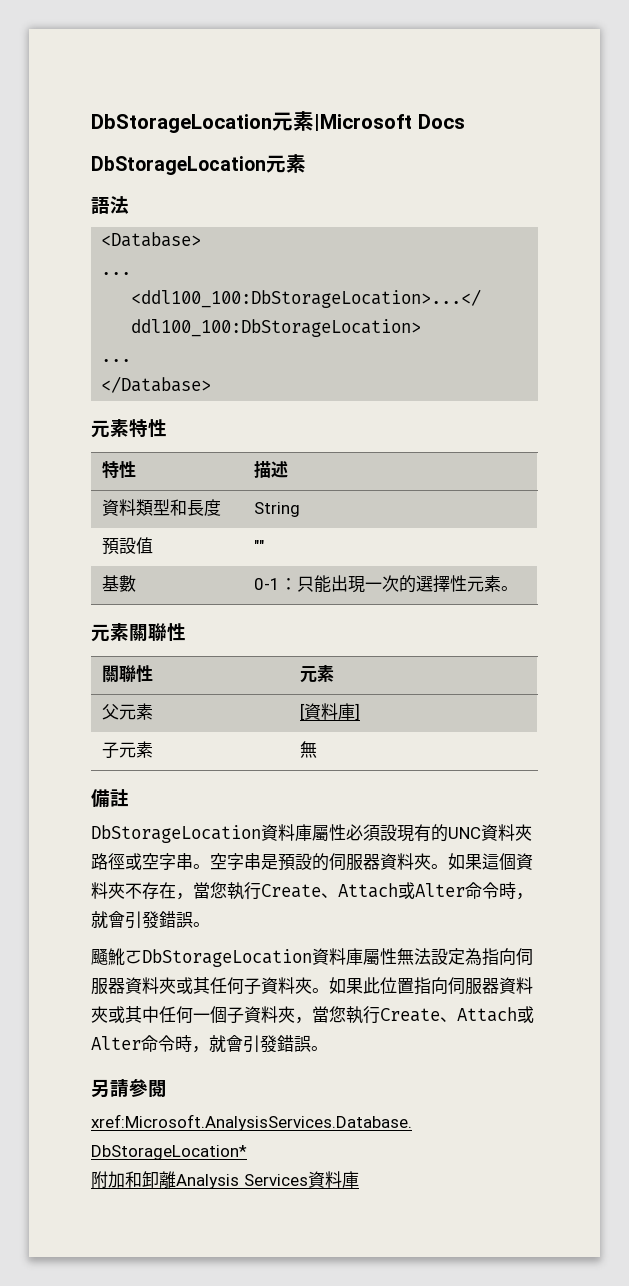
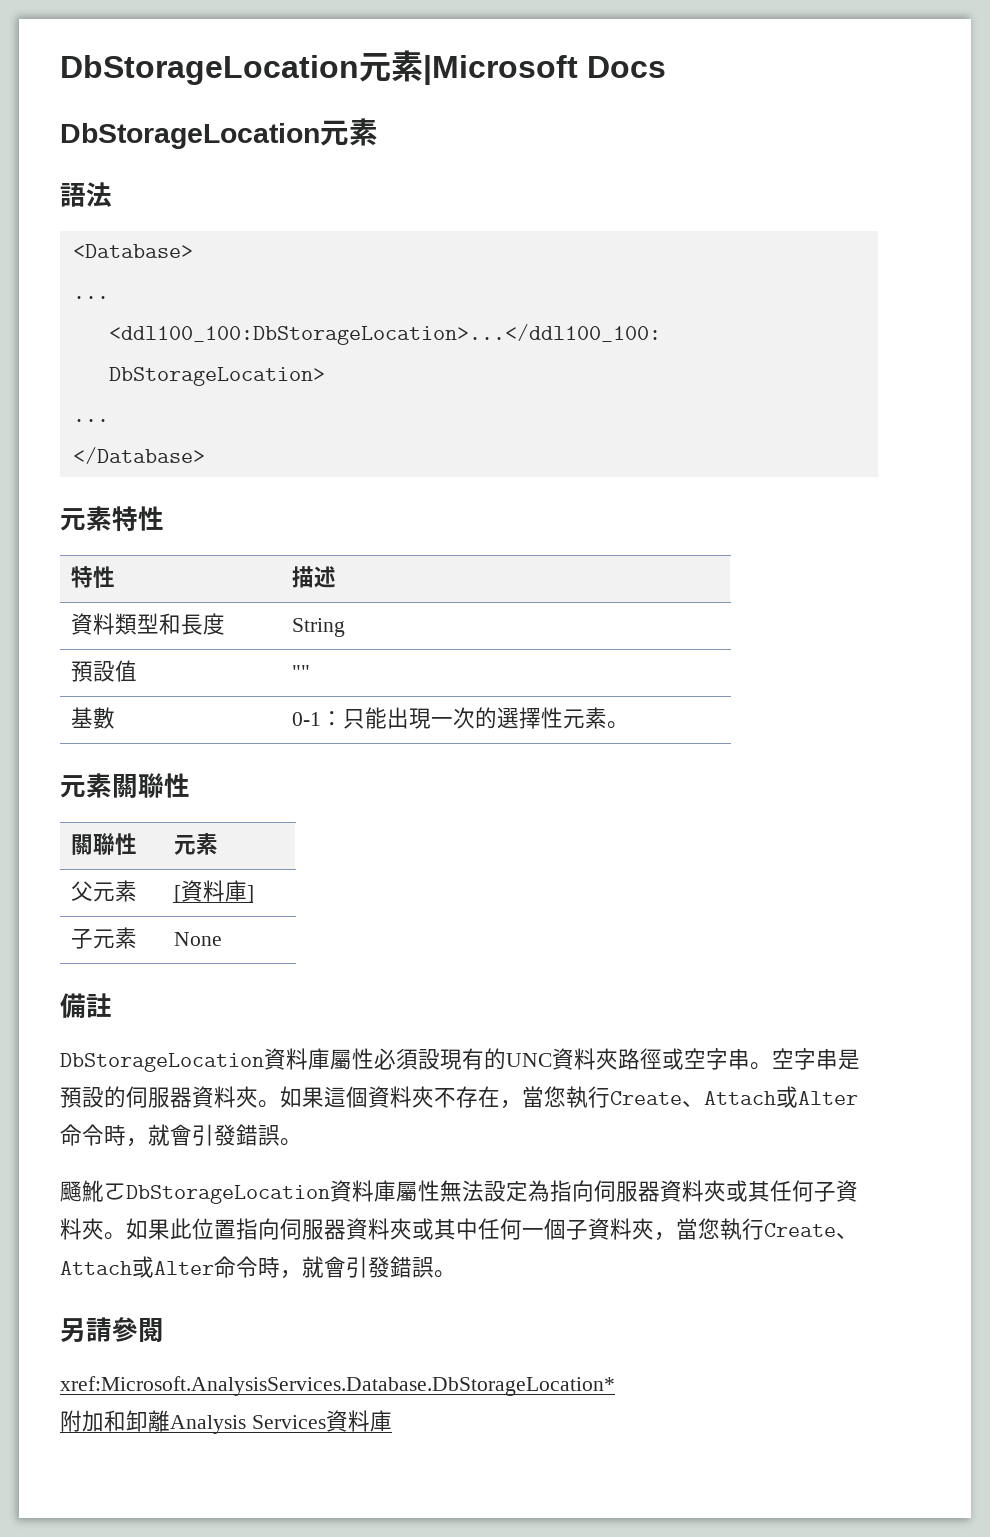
[299,741,317,758] | 無 -> [173,932,222,946] | None

